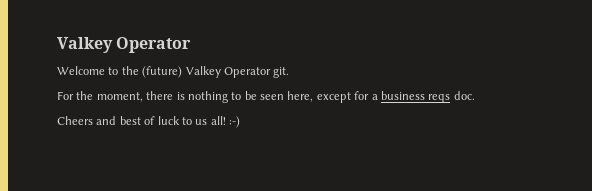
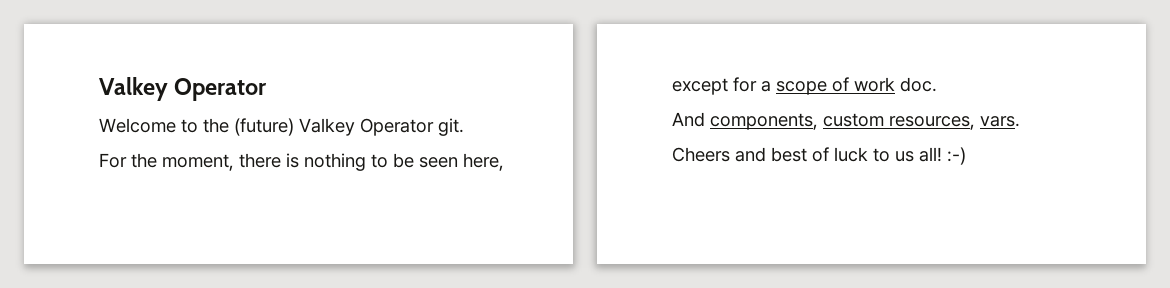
[380,91,475,103] business reqs doc. -> [776,77,937,95] [672,112,1020,130] scope of work doc. // And components, custom resources, vars.

